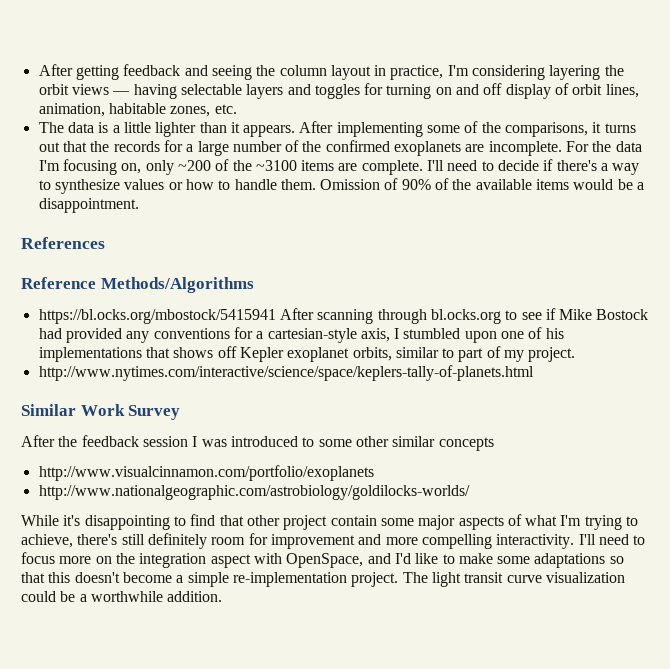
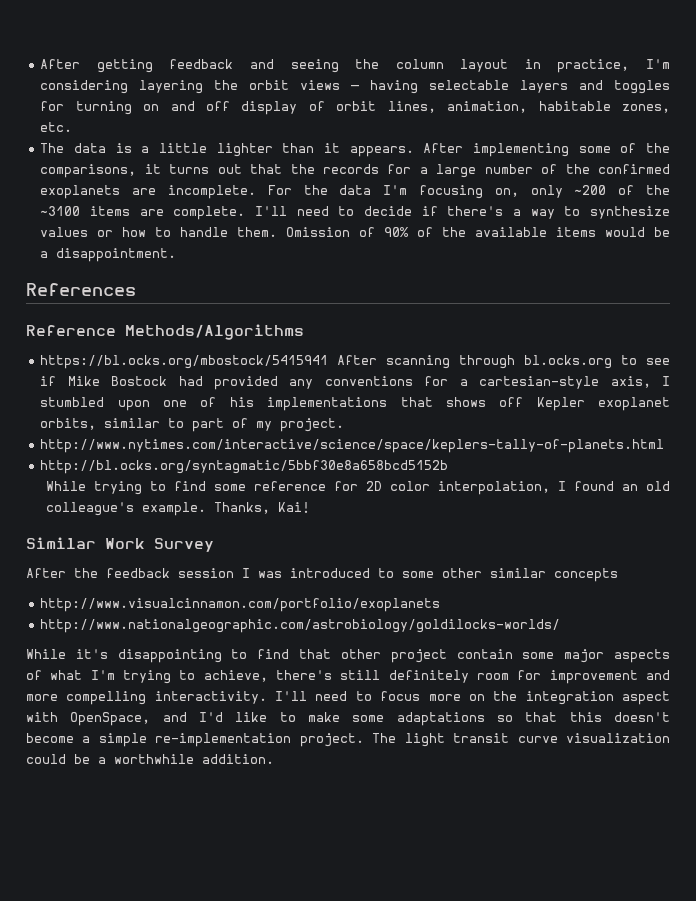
(534, 373) none -> [40,460,449,474] [45,481,670,495] [45,502,310,516] // http://bl.ocks.org/syntagmatic/5bbf30e8a658bcd5152b // While trying to find some reference for 2D color interpolation, I found an old colleague's example. Thanks, Kai!

